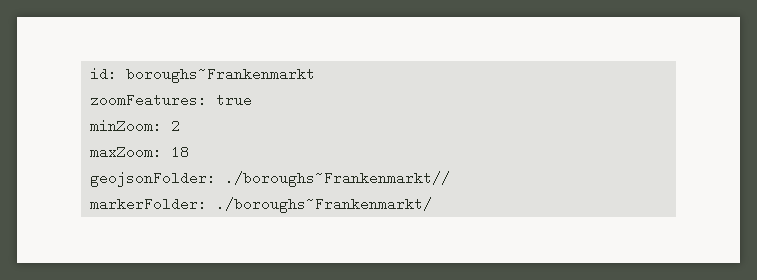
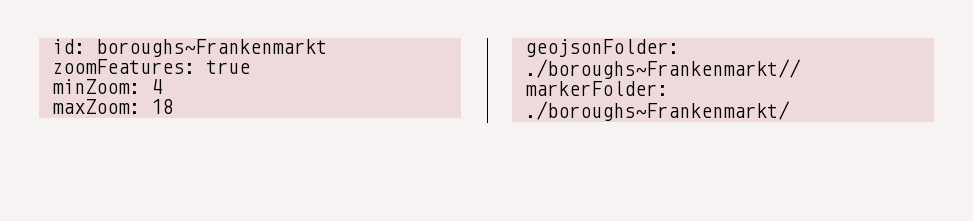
[170,119,180,133] 2 -> [151,79,163,94] 4

